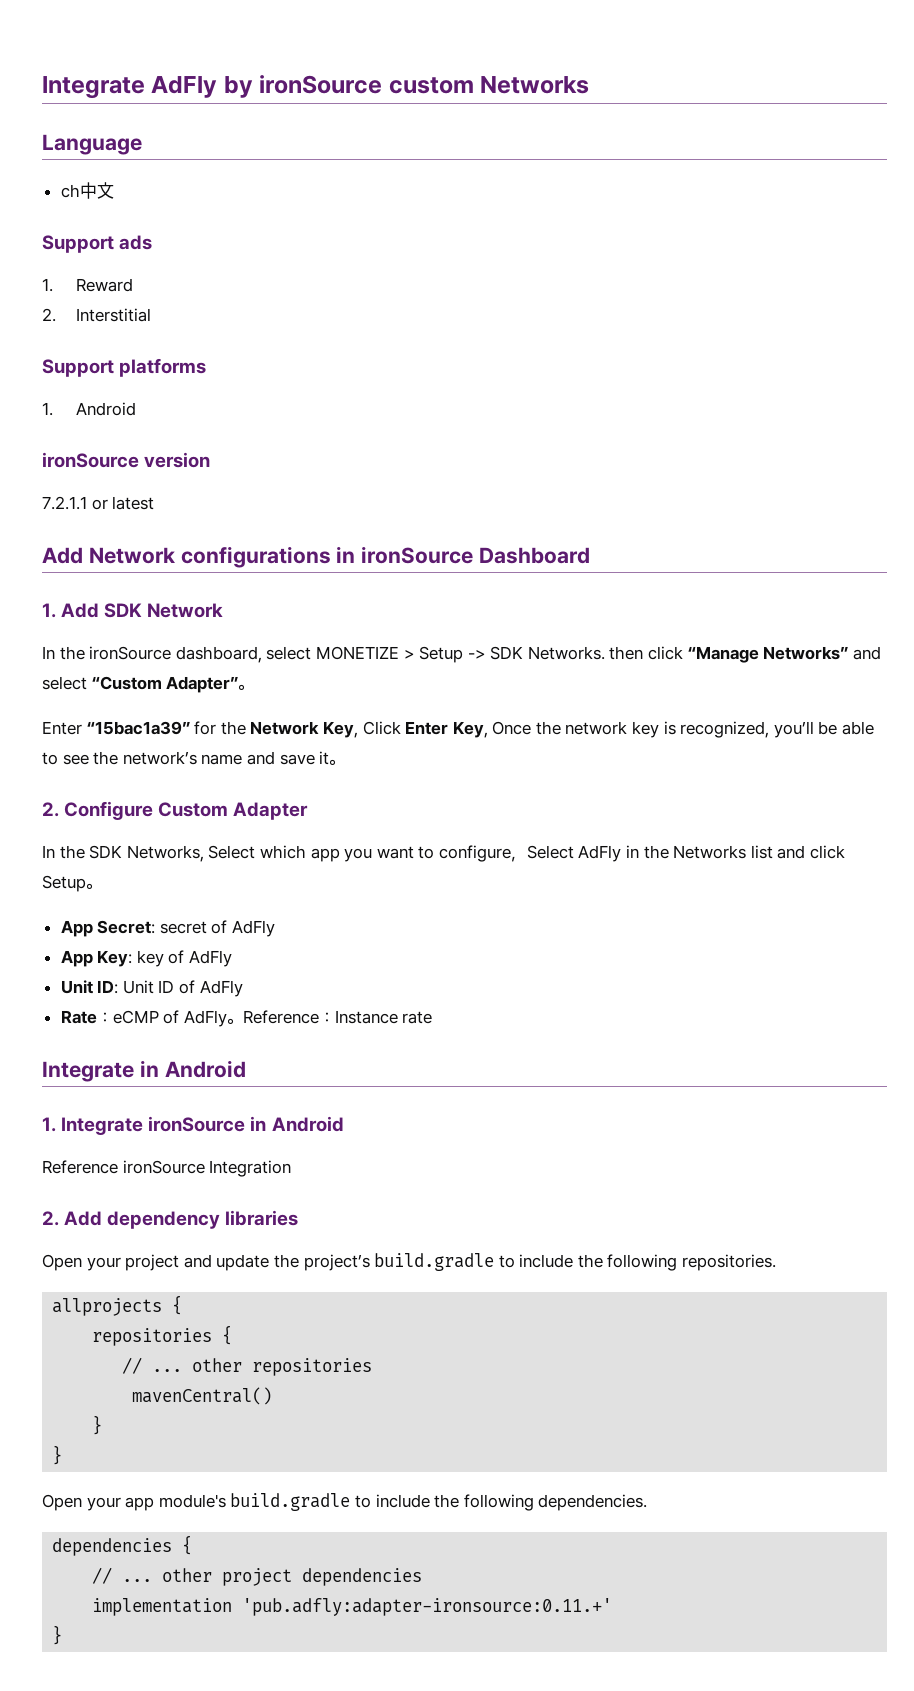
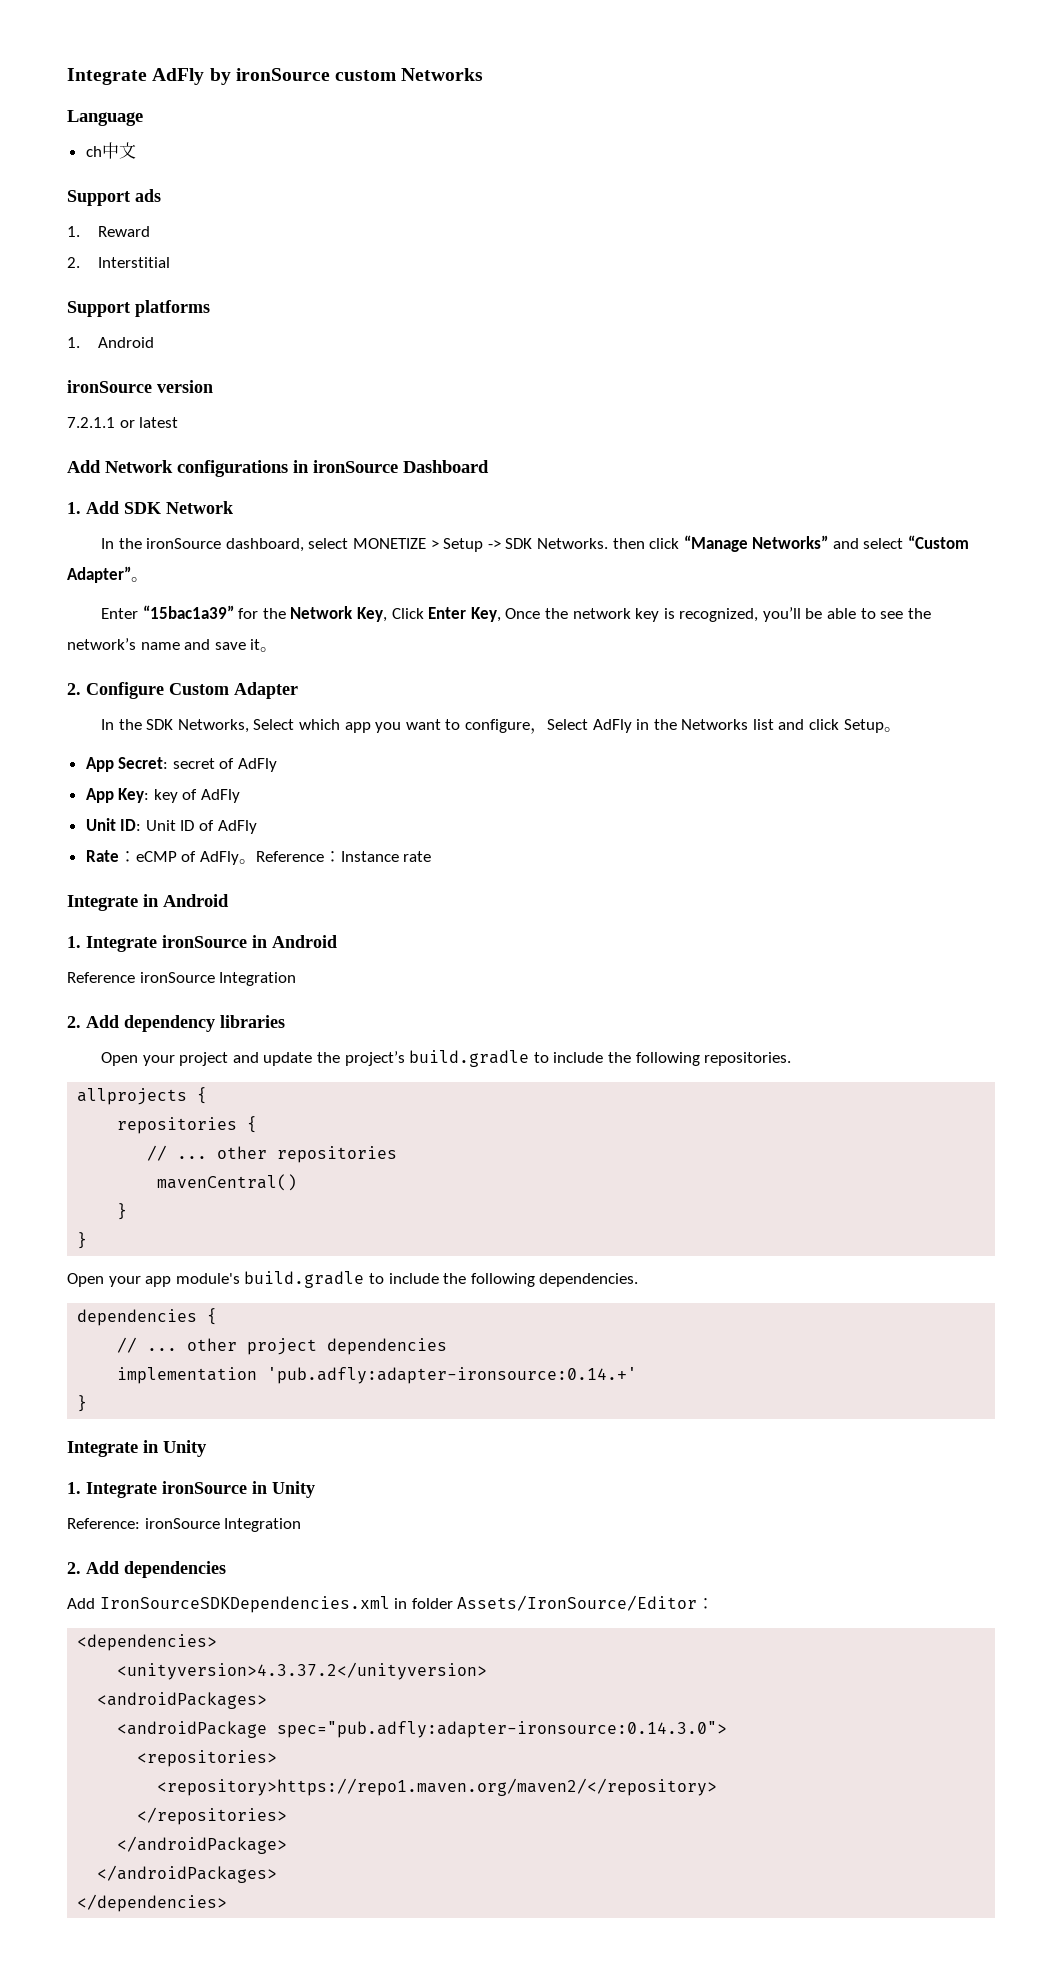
[242,1598,613,1616] [52,1625,63,1645] 'pub.adfly:adapter-ironsource:0.11.+' // } -> [267,1367,638,1384] [77,1395,88,1412] [67,1440,207,1457] [67,1481,315,1498] [67,1518,302,1532] [67,1561,226,1578] [67,1595,715,1613] [77,1634,218,1651] [117,1662,488,1680] [97,1692,268,1709] [117,1721,728,1738] [137,1750,278,1767] [157,1778,718,1796] [137,1807,288,1825] [117,1836,288,1854] [97,1865,278,1883] [77,1894,228,1912] 'pub.adfly:adapter-ironsource:0.14.+' // } // Integrate in Unity // 1. Integrate ironSource in Unity // Reference: ironSource Integration // 2. Add dependencies // Add IronSourceSDKDependencies.xml in folder Assets/IronSource/Editor： // <dependencies> // <unityversion>4.3.37.2</unityversion> // <androidPackages> // <androidPackage spec="pub.adfly:adapter-ironsource:0.14.3.0"> // <repositories> // <repository>https://repo1.maven.org/maven2/</repository> // </repositories> // </androidPackage> // </androidPackages> // </dependencies>

